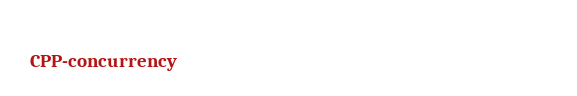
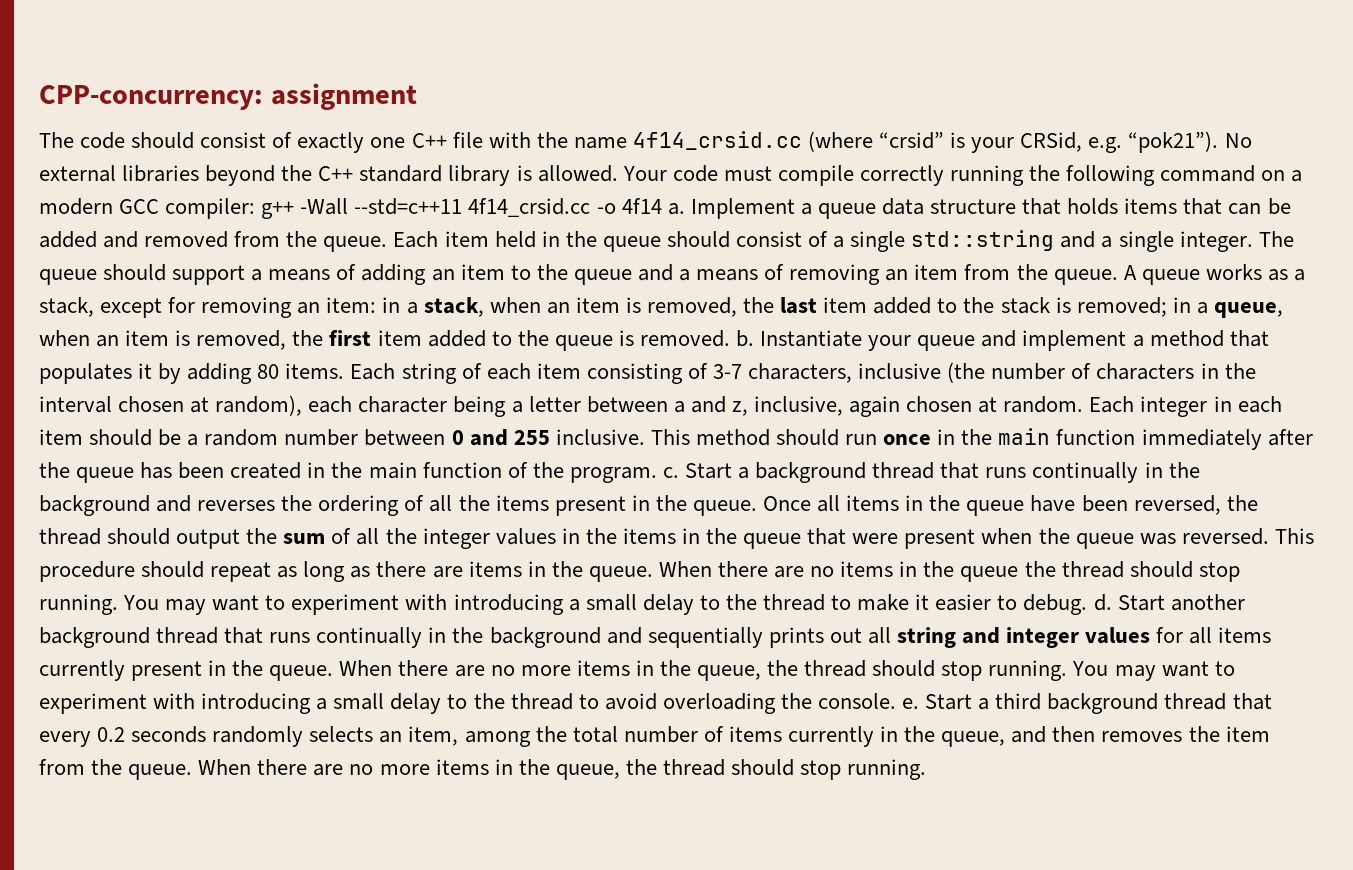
[30,55,177,71] CPP-concurrency -> [39,83,417,110] [39,131,1252,153] [39,165,1303,186] [39,198,1291,219] [39,230,1294,252] [39,264,1305,285] [39,297,1283,318] [39,330,1269,351] [39,362,1256,384] [39,395,1282,417] [39,428,1313,450] [39,462,1200,483] [39,495,1258,516] [39,528,1314,549] [39,561,1240,582] [39,594,1245,615] [39,627,1272,648] [39,660,1235,681] [39,693,1272,714] [39,726,1270,747] [39,759,927,780] CPP-concurrency: assignment // The code should consist of exactly one C++ file with the name 4f14_crsid.cc (where “crsid” is your CRSid, e.g. “pok21”). No external libraries beyond the C++ standard library is allowed. Your code must compile correctly running the following command on a modern GCC compiler: g++ -Wall --std=c++11 4f14_crsid.cc -o 4f14 a. Implement a queue data structure that holds items that can be added and removed from the queue. Each item held in the queue should consist of a single std::string and a single integer. The queue should support a means of adding an item to the queue and a means of removing an item from the queue. A queue works as a stack, except for removing an item: in a stack, when an item is removed, the last item added to the stack is removed; in a queue, when an item is removed, the first item added to the queue is removed. b. Instantiate your queue and implement a method that populates it by adding 80 items. Each string of each item consisting of 3-7 characters, inclusive (the number of characters in the interval chosen at random), each character being a letter between a and z, inclusive, again chosen at random. Each integer in each item should be a random number between 0 and 255 inclusive. This method should run once in the main function immediately after the queue has been created in the main function of the program. c. Start a background thread that runs continually in the background and reverses the ordering of all the items present in the queue. Once all items in the queue have been reversed, the thread should output the sum of all the integer values in the items in the queue that were present when the queue was reversed. This procedure should repeat as long as there are items in the queue. When there are no items in the queue the thread should stop running. You may want to experiment with introducing a small delay to the thread to make it easier to debug. d. Start another background thread that runs continually in the background and sequentially prints out all string and integer values for all items currently present in the queue. When there are no more items in the queue, the thread should stop running. You may want to experiment with introducing a small delay to the thread to avoid overloading the console. e. Start a third background thread that every 0.2 seconds randomly selects an item, among the total number of items currently in the queue, and then removes the item from the queue. When there are no more items in the queue, the thread should stop running.

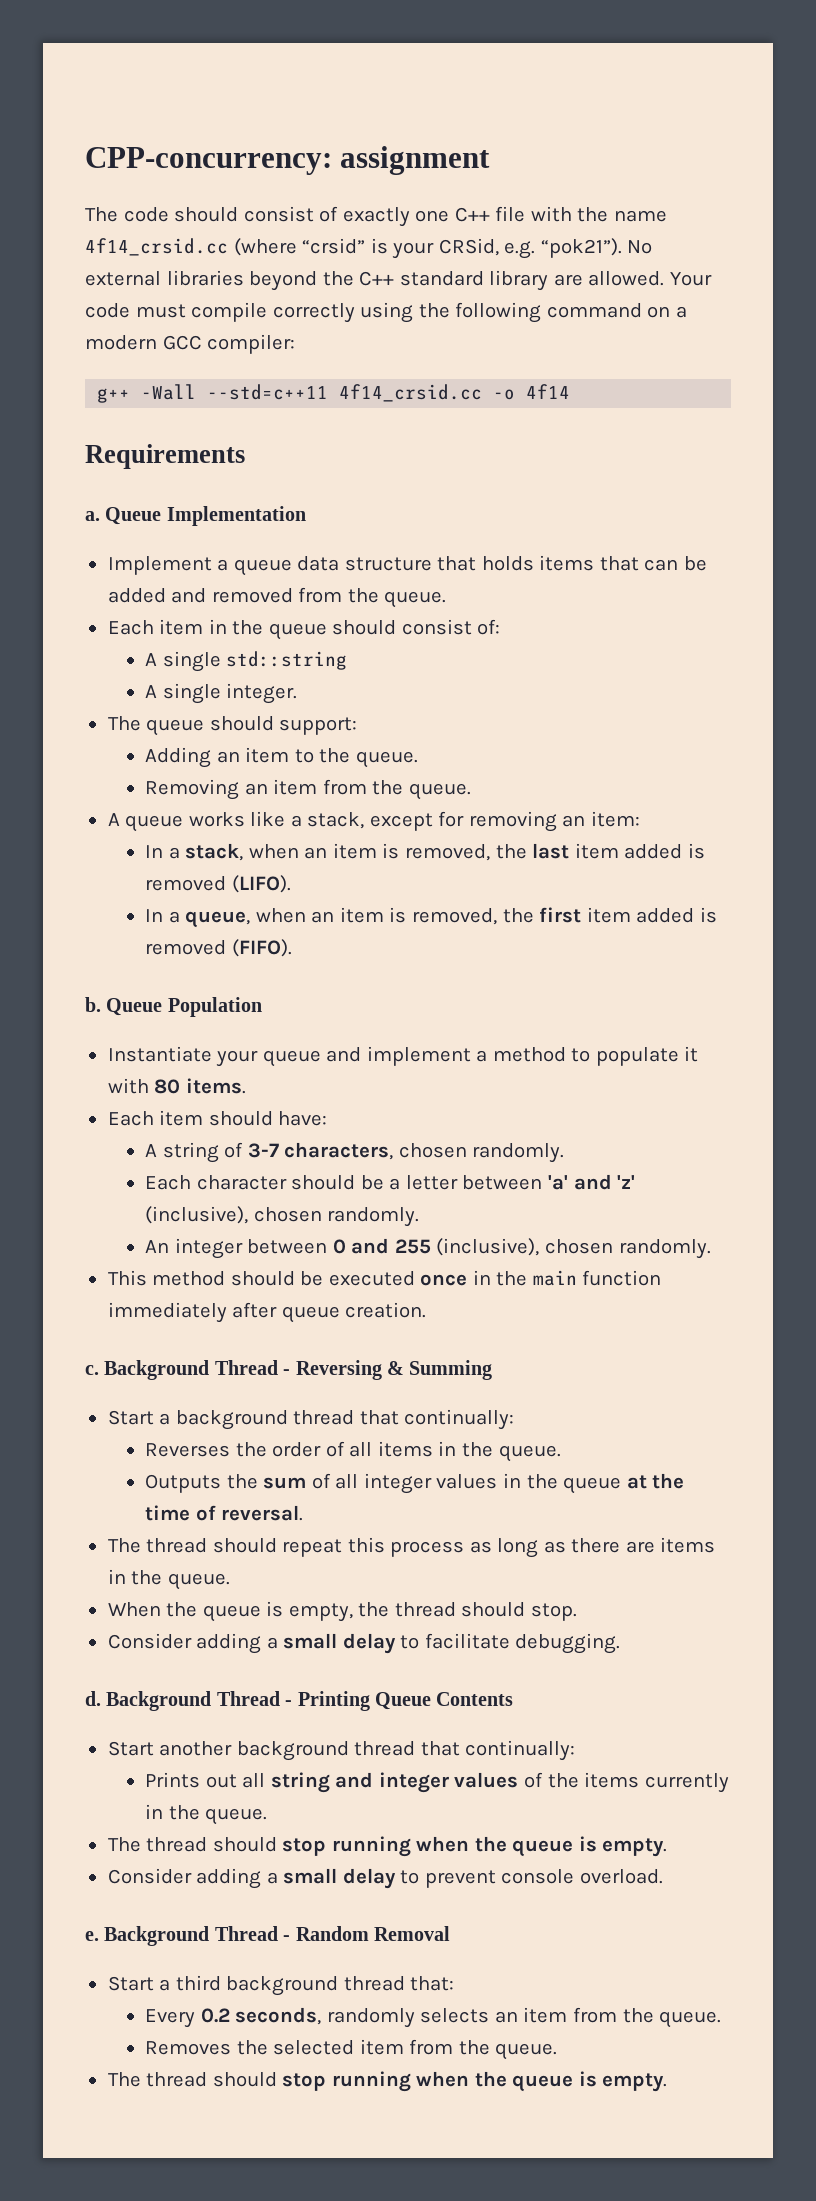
[516,165,532,181] is -> [553,274,583,286] are
[950,165,1025,186] running -> [360,302,414,323] using
(256, 208) none -> (296, 344) //
[667,203,685,215] a. -> [85,444,245,469] [85,506,306,526] // Requirements // a. Queue Implementation //
[393,231,536,248] Each item held -> [107,619,204,635] // Each item
[808,231,845,248] of a -> [477,619,501,635] [145,653,158,666] of: // A
[1060,231,1113,248] and a -> [145,685,158,698] // A
(1253, 241) none -> (298, 693) //
[172,264,1118,285] support a means of adding an item to the queue and a means of removing an item from the queue. -> [279,717,358,735] [145,747,418,768] [145,779,471,800] support: // Adding an item to the queue. // Removing an item from the queue. //
[1267,269,1288,281] as -> [250,811,286,827] like
[382,297,401,313] in -> [145,845,164,858] // In
[937,297,1191,317] to the stack is removed; in -> [687,843,705,859] [145,875,291,893] [145,909,164,922] is removed (LIFO). // In
[491,330,755,351] to the queue is removed. b. -> [699,907,717,923] [145,939,292,957] [85,997,262,1017] is removed (FIFO). // b. Queue Population //
[1229,330,1269,347] [39,362,1256,384] [39,395,1282,417] [39,429,359,446] that populates it by adding 80 items. Each string of each item consisting of 3-7 characters, inclusive (the number of characters in the interval chosen at random), each character being a letter between a and z, inclusive, again chosen at random. Each integer in each item should be a random number -> [571,1046,699,1066] [107,1078,246,1094] [107,1110,328,1126] [145,1142,565,1163] [145,1174,636,1190] [145,1206,420,1227] [145,1238,243,1259] to populate it with 80 items. // Each item should have: // A string of 3-7 characters, chosen randomly. // Each character should be a letter between 'a' and 'z' (inclusive), chosen randomly. // An integer
[555,429,645,445] inclusive. -> [436,1238,711,1259] (inclusive), chosen randomly. //
[845,434,878,445] run -> [300,1271,415,1286] be executed
[39,462,679,483] the queue has been created in the main function of the program. c. -> [281,1302,427,1323] [85,1360,493,1380] queue creation. // c. Background Thread - Reversing & Summing //
[985,462,1200,483] [39,495,1258,516] [39,528,241,549] runs continually in the background and reverses the ordering of all the items present in the queue. Once all items in the queue have been reversed, the thread should output -> [404,1409,515,1430] [145,1441,561,1462] [145,1474,222,1493] continually: // Reverses the order of all items in the queue. // Outputs
[385,528,417,544] the -> (359, 1481) none
[622,528,1314,549] [39,561,272,582] items in the queue that were present when the queue was reversed. This procedure should repeat -> [563,1473,685,1494] [145,1505,304,1521] [107,1537,465,1557] queue at the time of reversal. // The thread should repeat this process
[658,561,1240,582] [39,594,1112,615] When there are no items in the queue the thread should stop running. You may want to experiment with introducing a small delay to the thread to make it easier to debug. d. -> [107,1601,577,1622] [107,1633,621,1654] [85,1691,514,1711] // When the queue is empty, the thread should stop. // Consider adding a small delay to facilitate debugging. // d. Background Thread - Printing Queue Contents //
[269,627,824,648] runs continually in the background and sequentially prints -> [465,1740,576,1761] [145,1772,201,1788] continually: // Prints
[1156,627,1272,644] [39,660,1235,681] [39,693,920,714] for all items currently present in the queue. When there are no more items in the queue, the thread should stop running. You may want to experiment with introducing a small delay to the thread to avoid overloading the console. e. -> [524,1772,729,1793] [145,1804,268,1825] [107,1836,668,1857] [107,1868,663,1889] [85,1926,450,1946] of the items currently in the queue. // The thread should stop running when the queue is empty. // Consider adding a small delay to prevent console overload. // e. Background Thread - Random Removal //
[1232,693,1272,710] [39,726,1270,747] [39,759,927,780] that every 0.2 seconds randomly selects an item, among the total number of items currently in the queue, and then removes the item from the queue. When there are no more items in the queue, the thread should stop running. -> [410,1976,455,1991] [145,2007,722,2028] [145,2039,558,2060] [107,2071,668,2092] that: // Every 0.2 seconds, randomly selects an item from the queue. // Removes the selected item from the queue. // The thread should stop running when the queue is empty.

